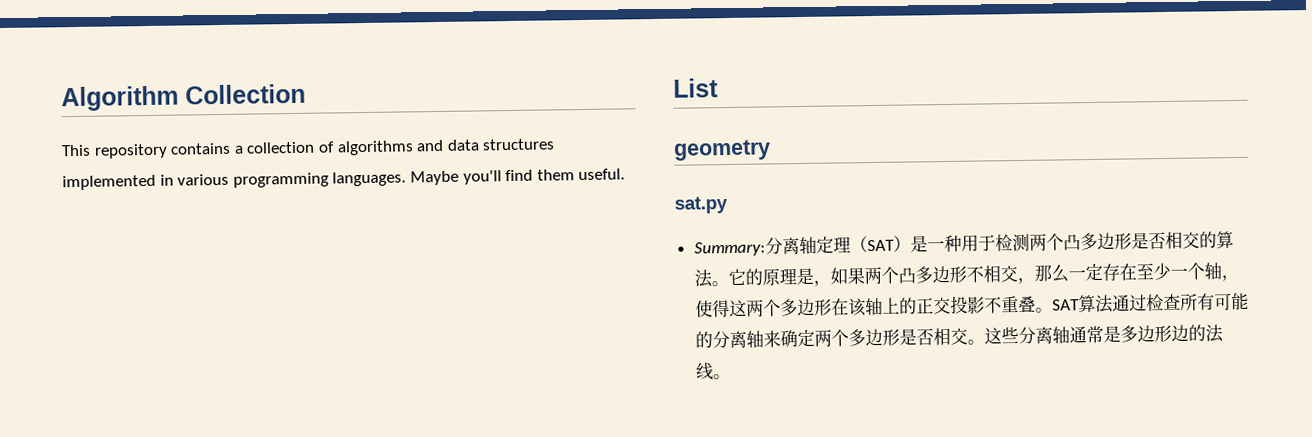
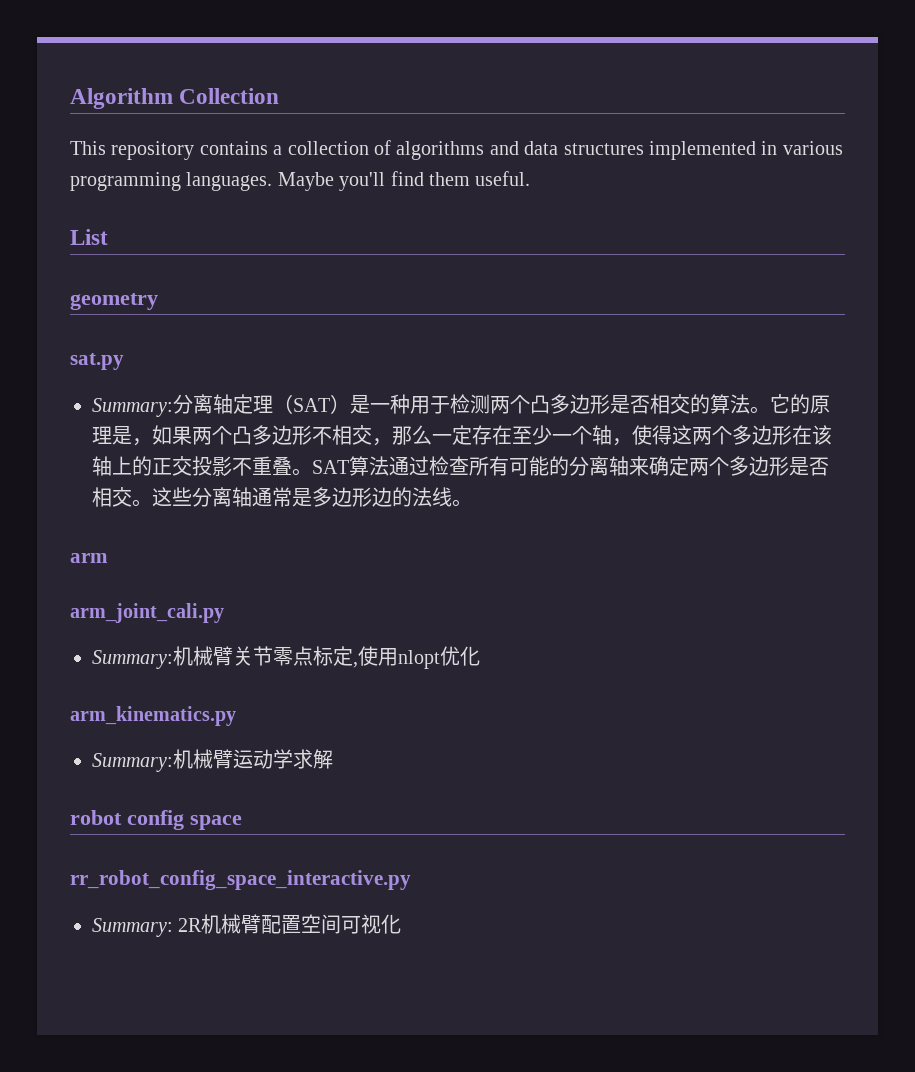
(731, 376) none -> [70,553,108,563] [70,603,224,623] [92,646,480,669] [70,706,236,726] [92,749,333,772] [70,810,242,830] [70,870,411,890] [92,914,402,937] // arm // arm_joint_cali.py // Summary:机械臂关节零点标定,使用nlopt优化 // arm_kinematics.py // Summary:机械臂运动学求解 // robot config space // rr_robot_config_space_interactive.py // Summary: 2R机械臂配置空间可视化

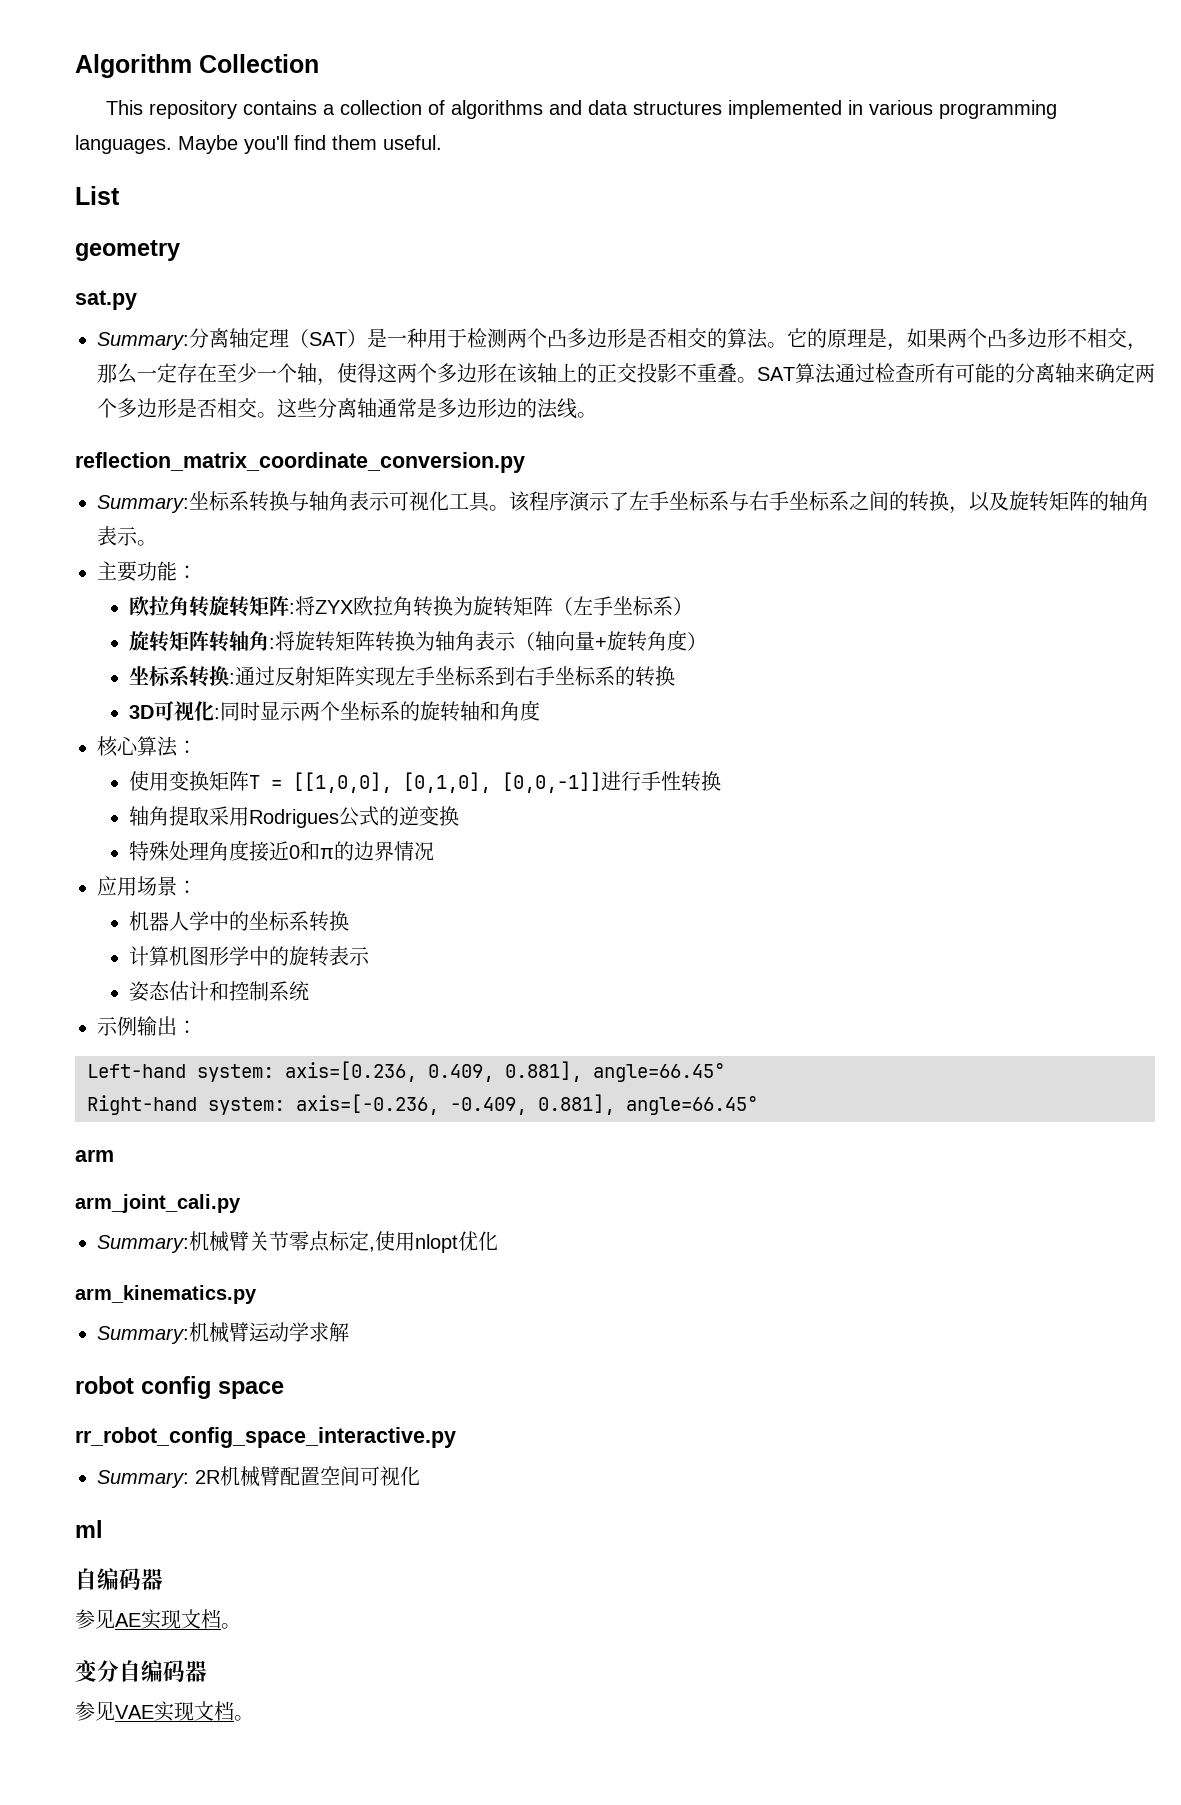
(472, 503) none -> [75,452,525,473] [97,491,1149,514] [97,526,157,546] [97,561,197,582] [129,596,694,617] [129,630,708,652] [129,665,676,687] [129,700,541,722] [97,736,197,757] [129,771,722,793] [129,806,460,828] [129,840,435,862] [97,876,197,896] [129,911,350,932] [129,946,371,967] [129,981,310,1002] [97,1016,197,1036] [87,1061,725,1082] [87,1094,758,1115] // reflection_matrix_coordinate_conversion.py // Summary:坐标系转换与轴角表示可视化工具。该程序演示了左手坐标系与右手坐标系之间的转换，以及旋转矩阵的轴角表示。 // 主要功能： // 欧拉角转旋转矩阵:将ZYX欧拉角转换为旋转矩阵（左手坐标系） // 旋转矩阵转轴角:将旋转矩阵转换为轴角表示（轴向量+旋转角度） // 坐标系转换:通过反射矩阵实现左手坐标系到右手坐标系的转换 // 3D可视化:同时显示两个坐标系的旋转轴和角度 // 核心算法： // 使用变换矩阵T = [[1,0,0], [0,1,0], [0,0,-1]]进行手性转换 // 轴角提取采用Rodrigues公式的逆变换 // 特殊处理角度接近0和π的边界情况 // 应用场景： // 机器人学中的坐标系转换 // 计算机图形学中的旋转表示 // 姿态估计和控制系统 // 示例输出： // Left-hand system: axis=[0.236, 0.409, 0.881], angle=66.45° // Right-hand system: axis=[-0.236, -0.409, 0.881], angle=66.45°
(402, 924) none -> [75,1520,103,1538] [75,1568,163,1590] [75,1609,241,1630] [75,1660,207,1682] [75,1701,254,1722] // ml // 自编码器 // 参见AE实现文档。 // 变分自编码器 // 参见VAE实现文档。

